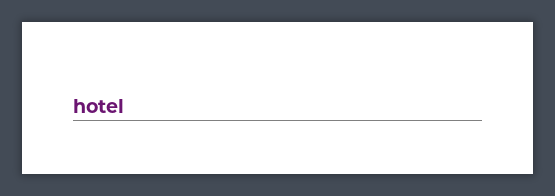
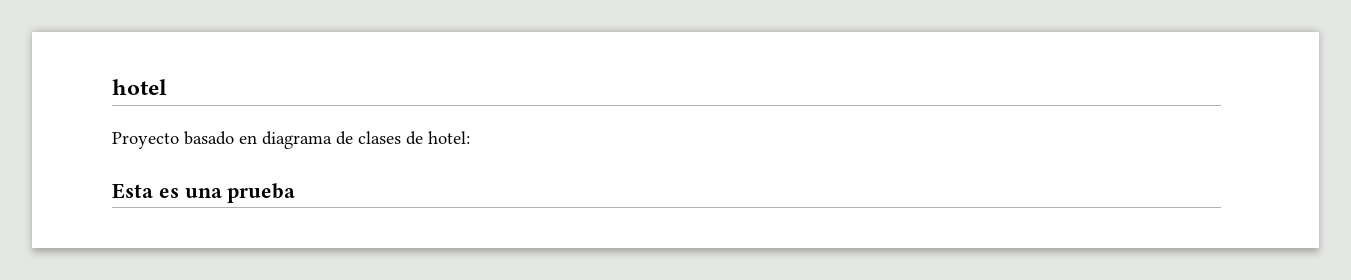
(124, 106) none -> [112,131,470,149] [112,183,296,203] // Proyecto basado en diagrama de clases de hotel: // Esta es una prueba

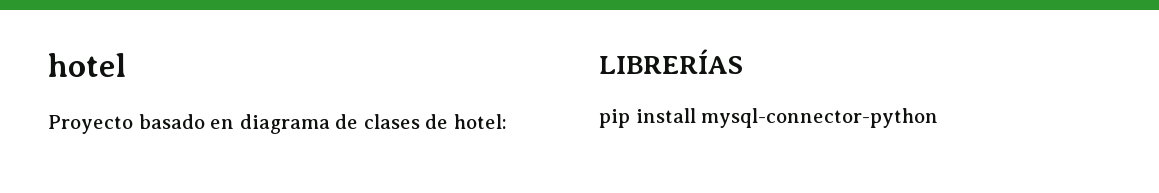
[112,183,296,203] Esta es una prueba -> [599,49,743,74] [599,108,939,128] LIBRERÍAS // pip install mysql-connector-python

